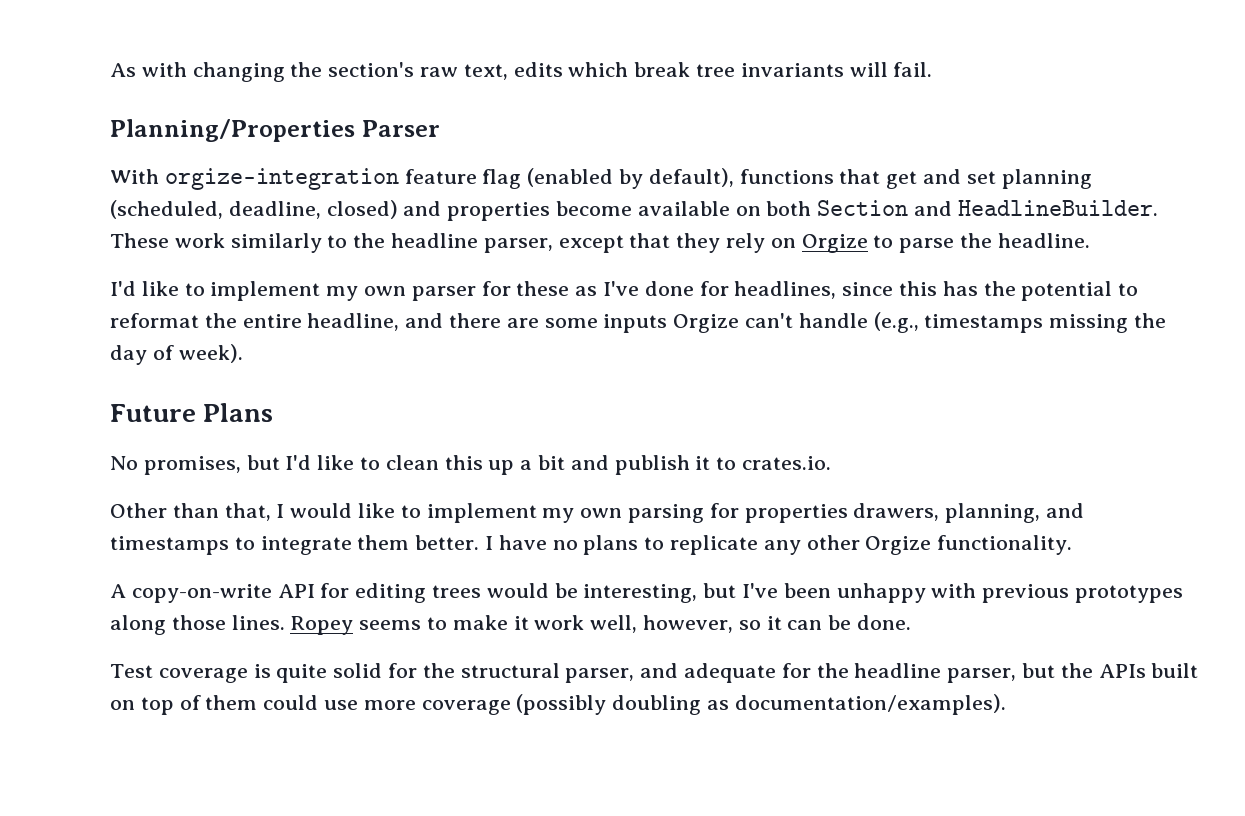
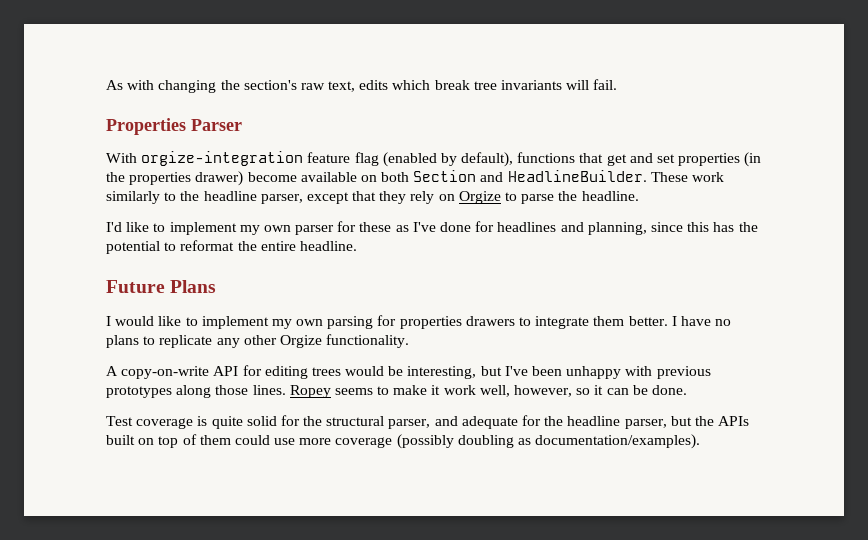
[110,119,355,142] Planning/Properties -> [106,118,186,135] Properties
[1001,169,1092,189] [110,200,551,221] planning (scheduled, deadline, closed) and properties -> [678,152,762,167] [106,171,244,186] properties (in the properties drawer)
[734,281,837,299] headlines, -> [497,222,647,235] headlines and planning,
[307,312,1167,333] [110,344,243,365] [110,403,274,422] [110,455,832,475] [110,503,271,521] headline, and there are some inputs Orgize can't handle (e.g., timestamps missing the day of week). // Future Plans // No promises, but I'd like to clean this up a bit and publish it to crates.io. // Other than that, -> [299,241,357,251] [106,280,217,293] headline. // Future Plans //
[853,503,1085,523] [110,536,229,555] drawers, planning, and timestamps -> [465,316,515,326] drawers

